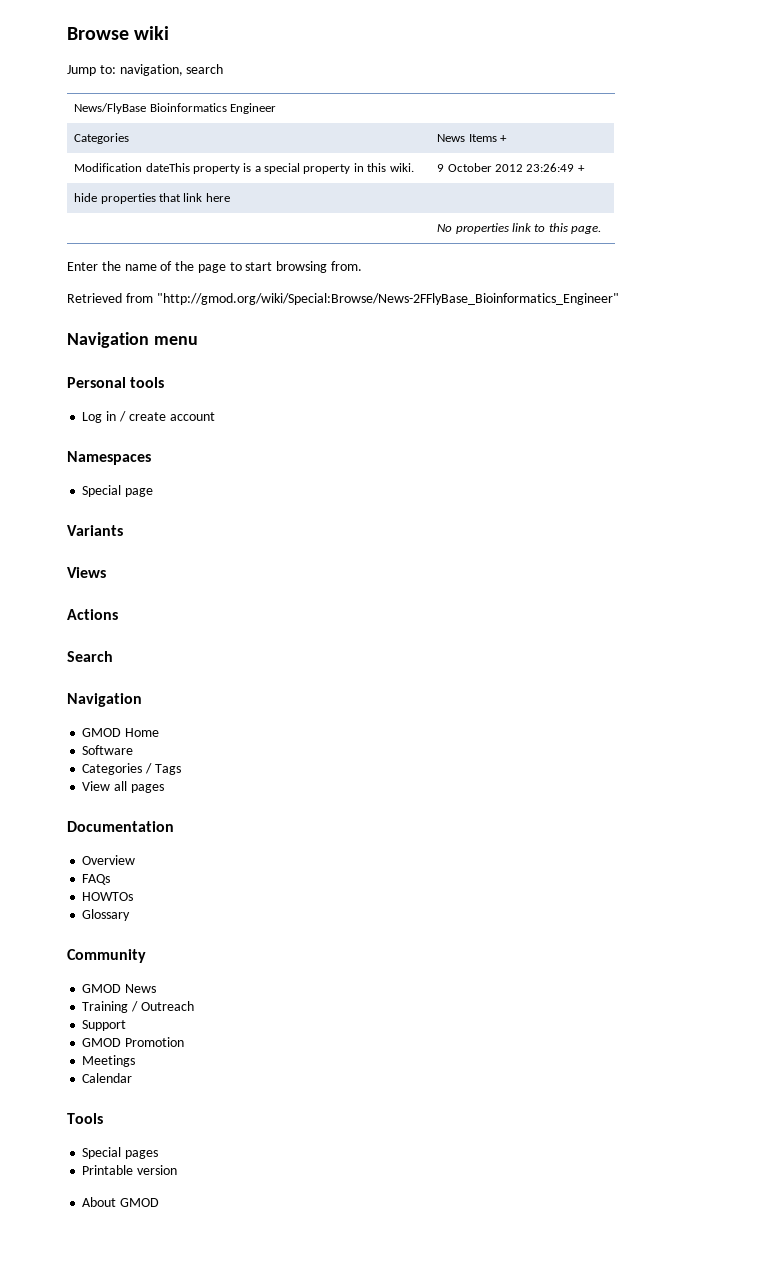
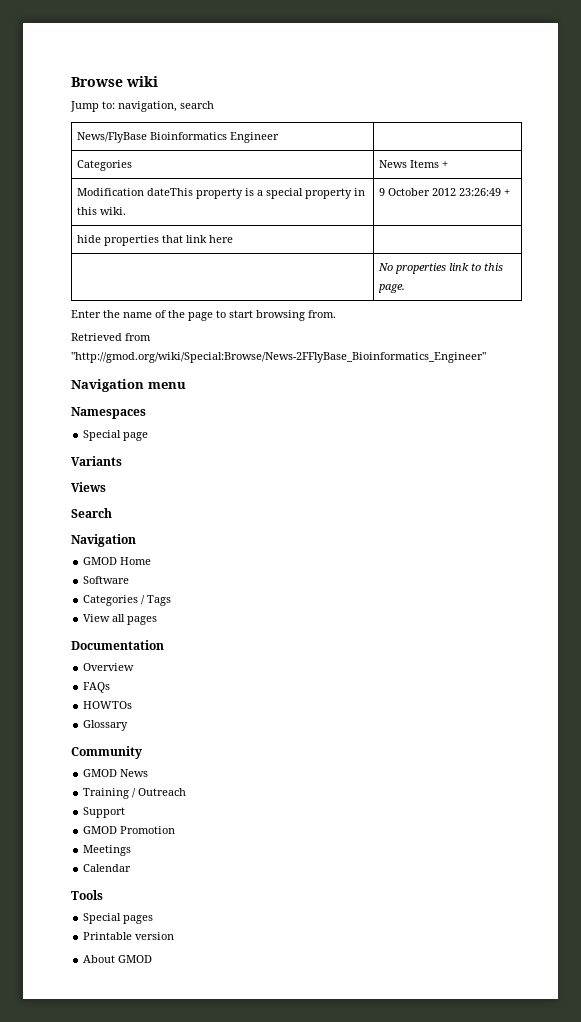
[67,377,165,388] [82,411,215,423] // Personal tools // Log in / create account -> (186, 385) none
[67,609,118,620] // Actions -> (106, 487) none

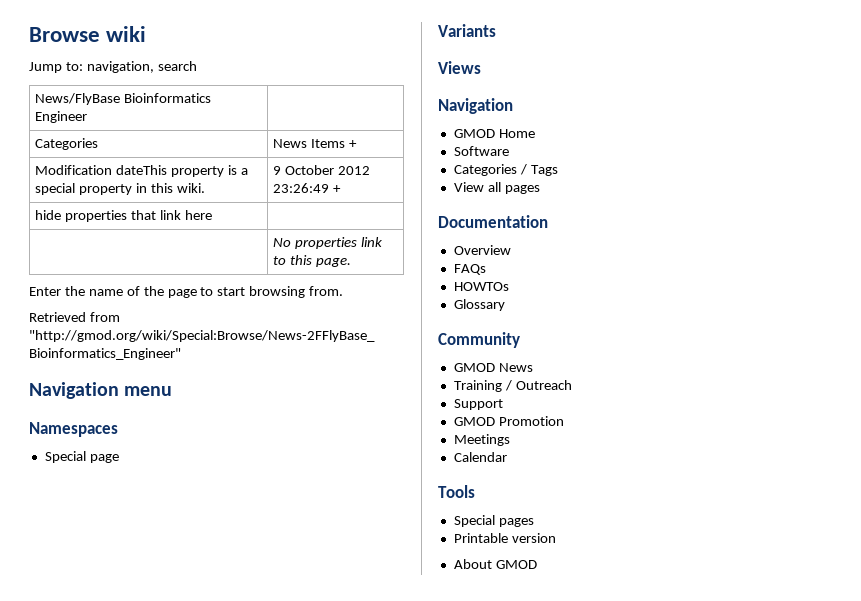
[71,508,112,518] // Search -> (481, 67) none

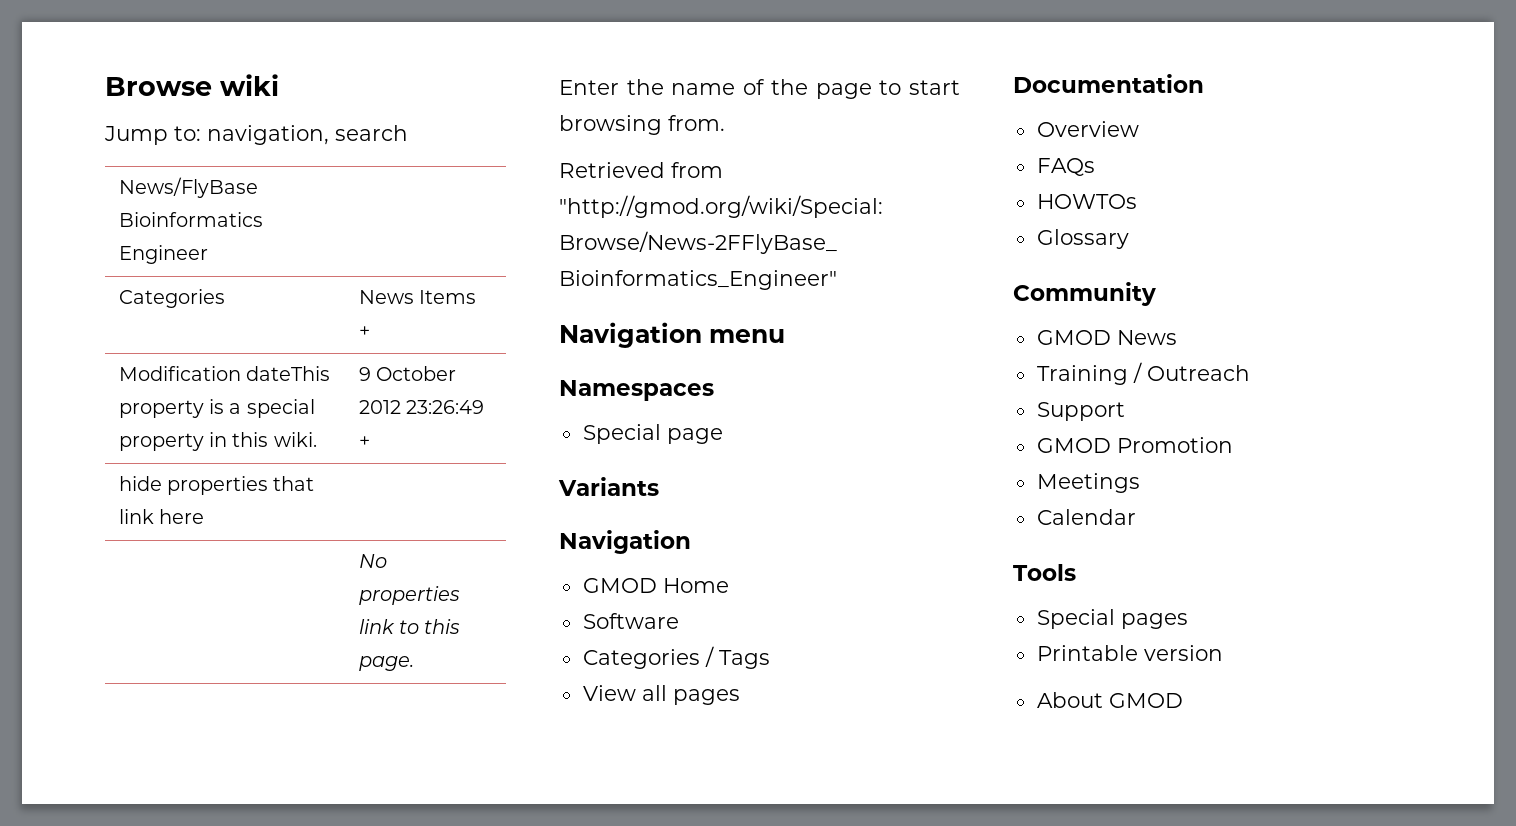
[438,61,481,74] // Views -> (659, 486) none

